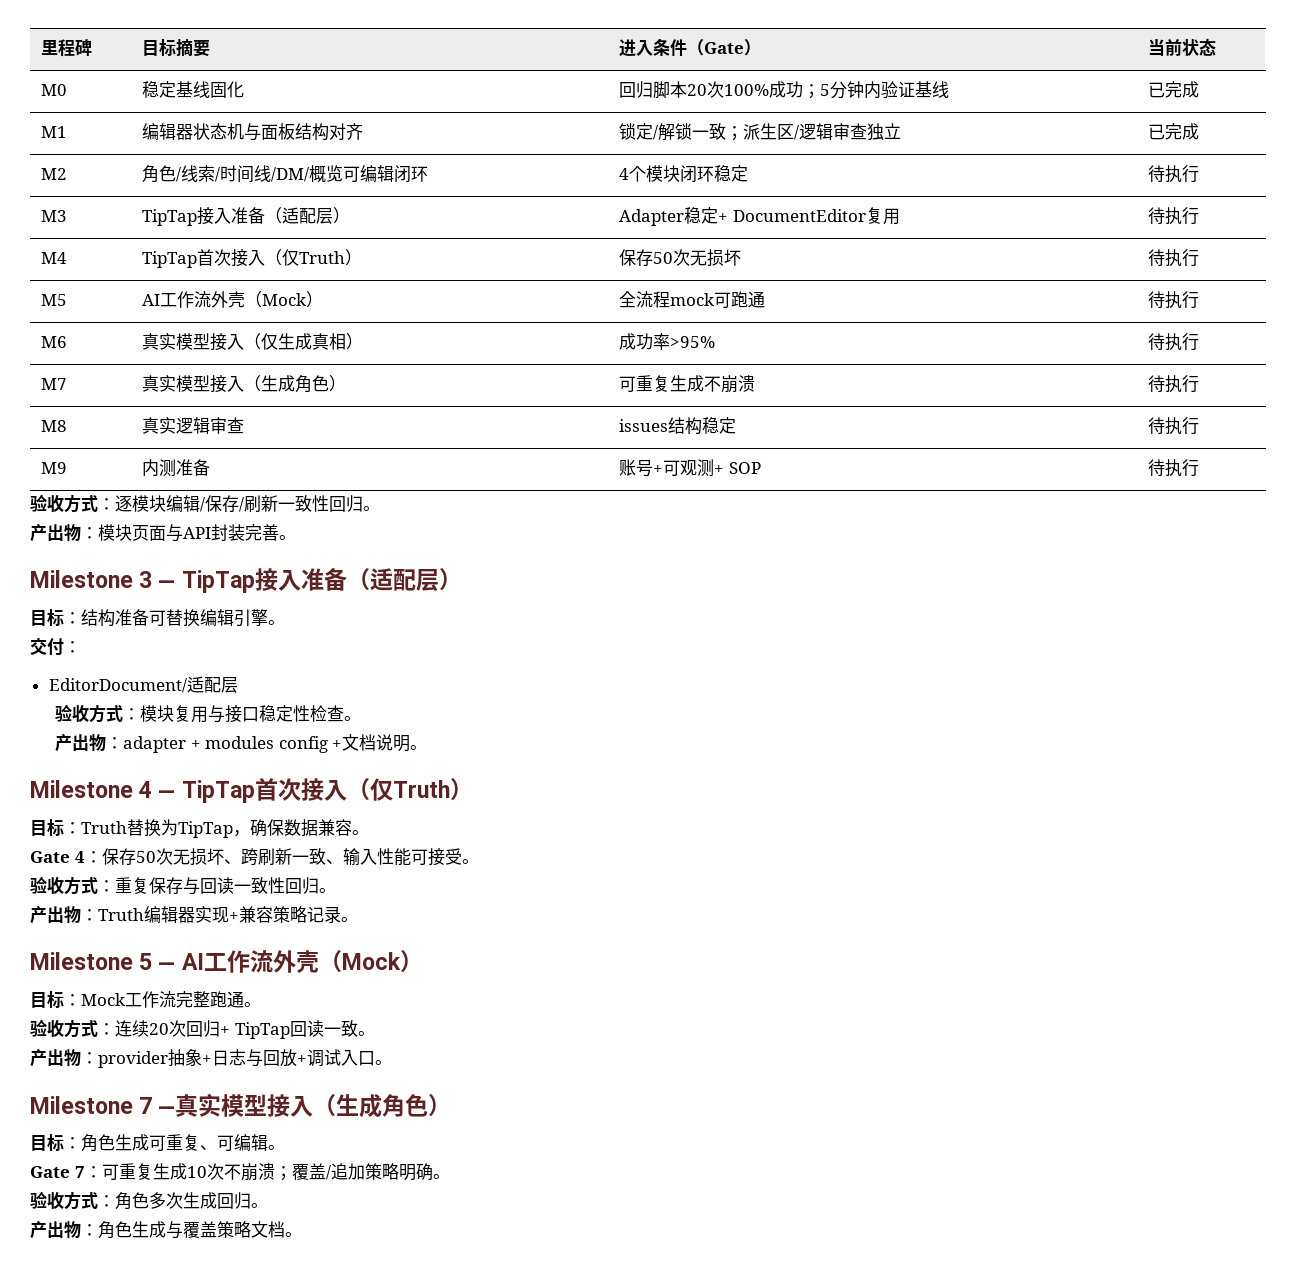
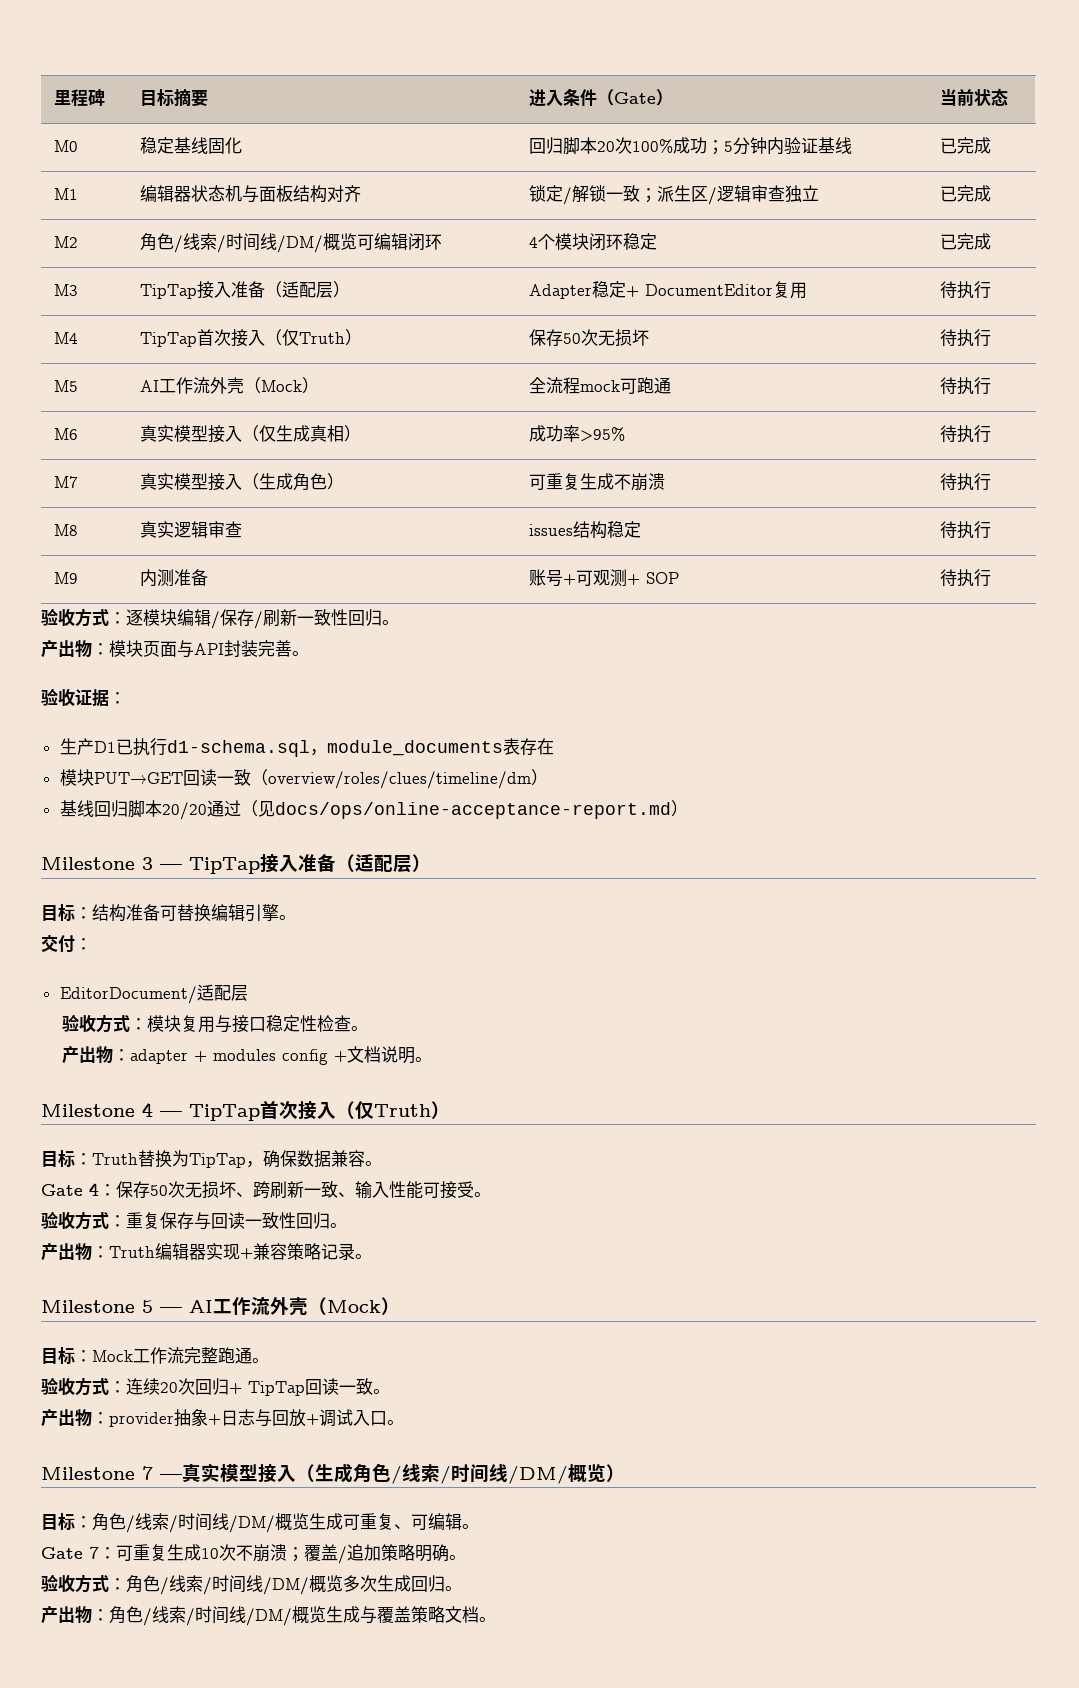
[1148,165,1200,183] 待执行 -> [939,233,991,250] 已完成
(296, 537) none -> [41,688,126,707] [59,738,554,757] [59,769,548,789] [59,800,688,820] // 验收证据： // 生产D1已执行d1-schema.sql，module_documents表存在 // 模块PUT→GET回读一致（overview/roles/clues/timeline/dm） // 基线回归脚本20/20通过（见docs/ops/online-acceptance-report.md）
[428,1094,452,1117] [30,1134,115,1152] ） // 目标：角色 -> [391,1464,625,1484] [41,1513,309,1533] /线索/时间线/DM/概览） // 目标：角色/线索/时间线/DM/概览
(149, 1200) none -> [160,1575,343,1595] /线索/时间线/DM/概览
(132, 1229) none -> [143,1606,326,1626] /线索/时间线/DM/概览

